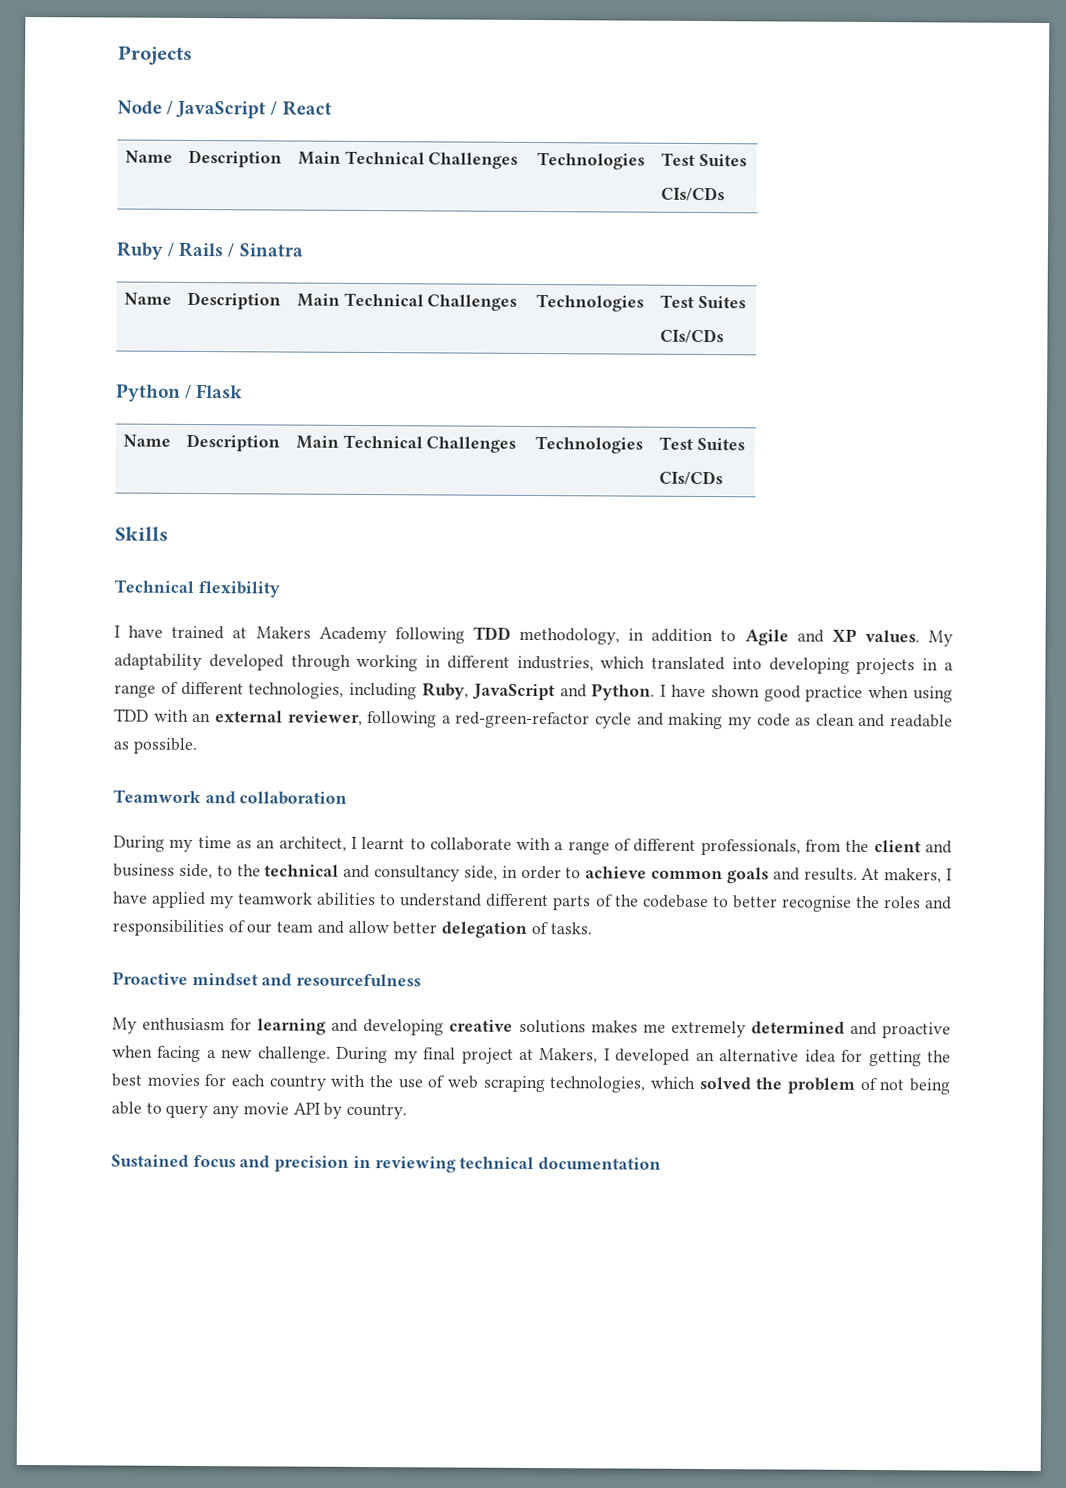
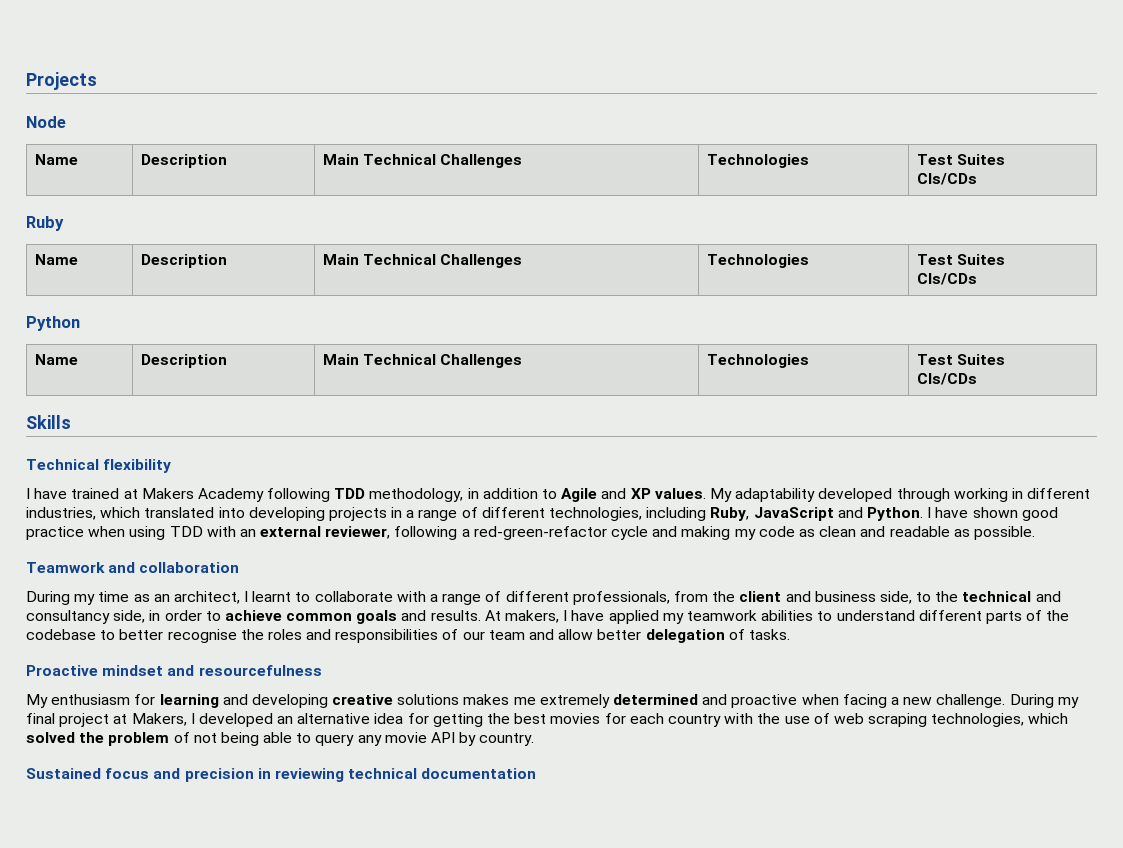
[166,100,332,119] / JavaScript / React -> (66, 122) none
[167,241,303,258] / Rails / Sinatra -> (64, 223) none
[185,383,244,399] / Flask -> (80, 323) none

